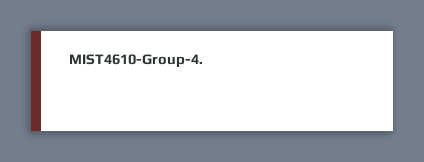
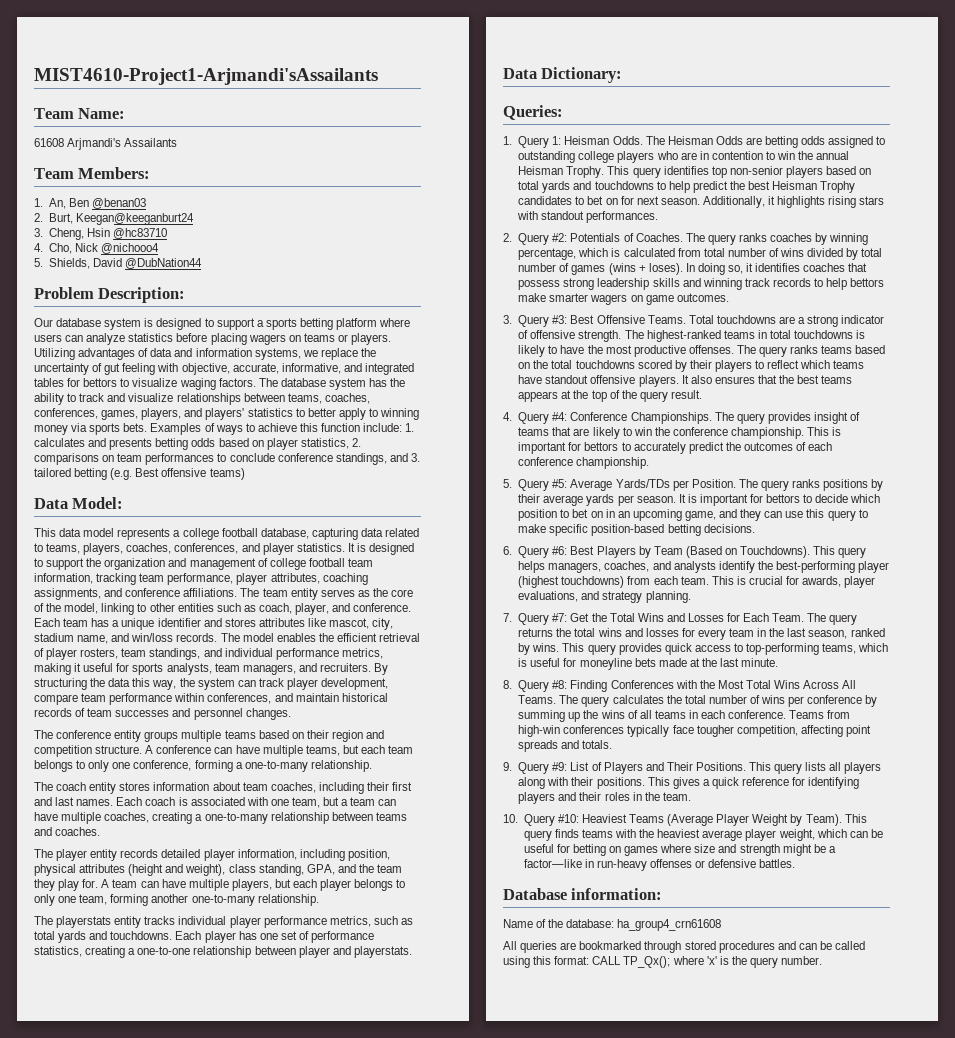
[69,54,203,68] MIST4610-Group-4. -> [34,68,378,85] [34,108,126,119] [34,138,178,150] [34,167,151,179] [34,198,147,209] [34,213,195,225] [34,228,168,240] [34,243,160,254] [34,258,203,269] [34,287,186,303] [34,318,411,330] [34,333,392,345] [34,348,376,360] [34,363,414,375] [34,378,406,390] [34,393,370,405] [34,408,420,420] [34,423,415,435] [34,438,361,450] [34,453,420,465] [34,468,245,480] [34,497,124,509] [34,528,420,540] [34,543,415,555] [34,558,373,570] [34,573,368,585] [34,588,414,600] [34,603,412,615] [34,618,394,630] [34,633,421,644] [34,648,383,660] [34,663,389,675] [34,678,389,690] [34,693,388,705] [34,708,291,720] [34,730,385,742] [34,745,414,757] [34,760,372,772] [34,782,413,794] [34,797,397,808] [34,812,407,824] [34,827,101,836] [34,849,390,861] [34,864,403,876] [34,879,406,891] [34,894,319,906] [34,916,413,928] [34,931,375,943] [34,946,412,958] [503,67,623,83] [503,105,563,120] [503,136,886,148] [518,151,850,163] [518,166,872,178] [518,181,856,193] [518,196,885,208] [517,211,659,223] [503,233,869,245] [518,248,883,260] [518,263,868,275] [518,278,885,290] [518,293,729,305] [503,315,885,327] [518,330,866,342] [518,345,886,357] [518,360,865,372] [518,375,853,387] [518,390,702,402] [503,412,861,424] [518,427,842,439] [518,442,833,454] [518,457,650,469] [503,479,884,491] [518,494,881,506] [518,509,868,521] [518,524,755,536] [503,546,867,558] [518,561,890,573] [518,576,876,588] [518,591,691,603] [503,613,858,625] [518,628,885,640] [518,643,889,655] [518,658,779,670] [503,680,857,692] [518,695,878,707] [518,710,851,722] [518,725,871,737] [518,740,613,752] [503,762,882,774] [518,777,860,789] [518,792,691,804] [503,814,867,826] [523,829,883,841] [523,844,836,856] [523,859,796,871] [503,888,663,900] [503,919,722,931] [503,941,866,953] [503,956,823,968] MIST4610-Project1-Arjmandi'sAssailants // Team Name: // 61608 Arjmandi's Assailants // Team Members: // 1. An, Ben @benan03 // 2. Burt, Keegan@keeganburt24 // 3. Cheng, Hsin @hc83710 // 4. Cho, Nick @nichooo4 // 5. Shields, David @DubNation44 // Problem Description: // Our database system is designed to support a sports betting platform where users can analyze statistics before placing wagers on teams or players. Utilizing advantages of data and information systems, we replace the uncertainty of gut feeling with objective, accurate, informative, and integrated tables for bettors to visualize waging factors. The database system has the ability to track and visualize relationships between teams, coaches, conferences, games, players, and players' statistics to better apply to winning money via sports bets. Examples of ways to achieve this function include: 1. calculates and presents betting odds based on player statistics, 2. comparisons on team performances to conclude conference standings, and 3. tailored betting (e.g. Best offensive teams) // Data Model: // This data model represents a college football database, capturing data related to teams, players, coaches, conferences, and player statistics. It is designed to support the organization and management of college football team information, tracking team performance, player attributes, coaching assignments, and conference affiliations. The team entity serves as the core of the model, linking to other entities such as coach, player, and conference. Each team has a unique identifier and stores attributes like mascot, city, stadium name, and win/loss records. The model enables the efficient retrieval of player rosters, team standings, and individual performance metrics, making it useful for sports analysts, team managers, and recruiters. By structuring the data this way, the system can track player development, compare team performance within conferences, and maintain historical records of team successes and personnel changes. // The conference entity groups multiple teams based on their region and competition structure. A conference can have multiple teams, but each team belongs to only one conference, forming a one-to-many relationship. // The coach entity stores information about team coaches, including their first and last names. Each coach is associated with one team, but a team can have multiple coaches, creating a one-to-many relationship between teams and coaches. // The player entity records detailed player information, including position, physical attributes (height and weight), class standing, GPA, and the team they play for. A team can have multiple players, but each player belongs to only one team, forming another one-to-many relationship. // The playerstats entity tracks individual player performance metrics, such as total yards and touchdowns. Each player has one set of performance statistics, creating a one-to-one relationship between player and playerstats. // Data Dictionary: // Queries: // 1. Query 1: Heisman Odds. The Heisman Odds are betting odds assigned to outstanding college players who are in contention to win the annual Heisman Trophy. This query identifies top non-senior players based on total yards and touchdowns to help predict the best Heisman Trophy candidates to bet on for next season. Additionally, it highlights rising stars with standout performances. // 2. Query #2: Potentials of Coaches. The query ranks coaches by winning percentage, which is calculated from total number of wins divided by total number of games (wins + loses). In doing so, it identifies coaches that possess strong leadership skills and winning track records to help bettors make smarter wagers on game outcomes. // 3. Query #3: Best Offensive Teams. Total touchdowns are a strong indicator of offensive strength. The highest-ranked teams in total touchdowns is likely to have the most productive offenses. The query ranks teams based on the total touchdowns scored by their players to reflect which teams have standout offensive players. It also ensures that the best teams appears at the top of the query result. // 4. Query #4: Conference Championships. The query provides insight of teams that are likely to win the conference championship. This is important for bettors to accurately predict the outcomes of each conference championship. // 5. Query #5: Average Yards/TDs per Position. The query ranks positions by their average yards per season. It is important for bettors to decide which position to bet on in an upcoming game, and they can use this query to make specific position-based betting decisions. // 6. Query #6: Best Players by Team (Based on Touchdowns). This query helps managers, coaches, and analysts identify the best-performing player (highest touchdowns) from each team. This is crucial for awards, player evaluations, and strategy planning. // 7. Query #7: Get the Total Wins and Losses for Each Team. The query returns the total wins and losses for every team in the last season, ranked by wins. This query provides quick access to top-performing teams, which is useful for moneyline bets made at the last minute. // 8. Query #8: Finding Conferences with the Most Total Wins Across All Teams. The query calculates the total number of wins per conference by summing up the wins of all teams in each conference. Teams from high-win conferences typically face tougher competition, affecting point spreads and totals. // 9. Query #9: List of Players and Their Positions. This query lists all players along with their positions. This gives a quick reference for identifying players and their roles in the team. // 10. Query #10: Heaviest Teams (Average Player Weight by Team). This query finds teams with the heaviest average player weight, which can be useful for betting on games where size and strength might be a factor—like in run-heavy offenses or defensive battles. // Database information: // Name of the database: ha_group4_crn61608 // All queries are bookmarked through stored procedures and can be called using this format: CALL TP_Qx(); where 'x' is the query number.

